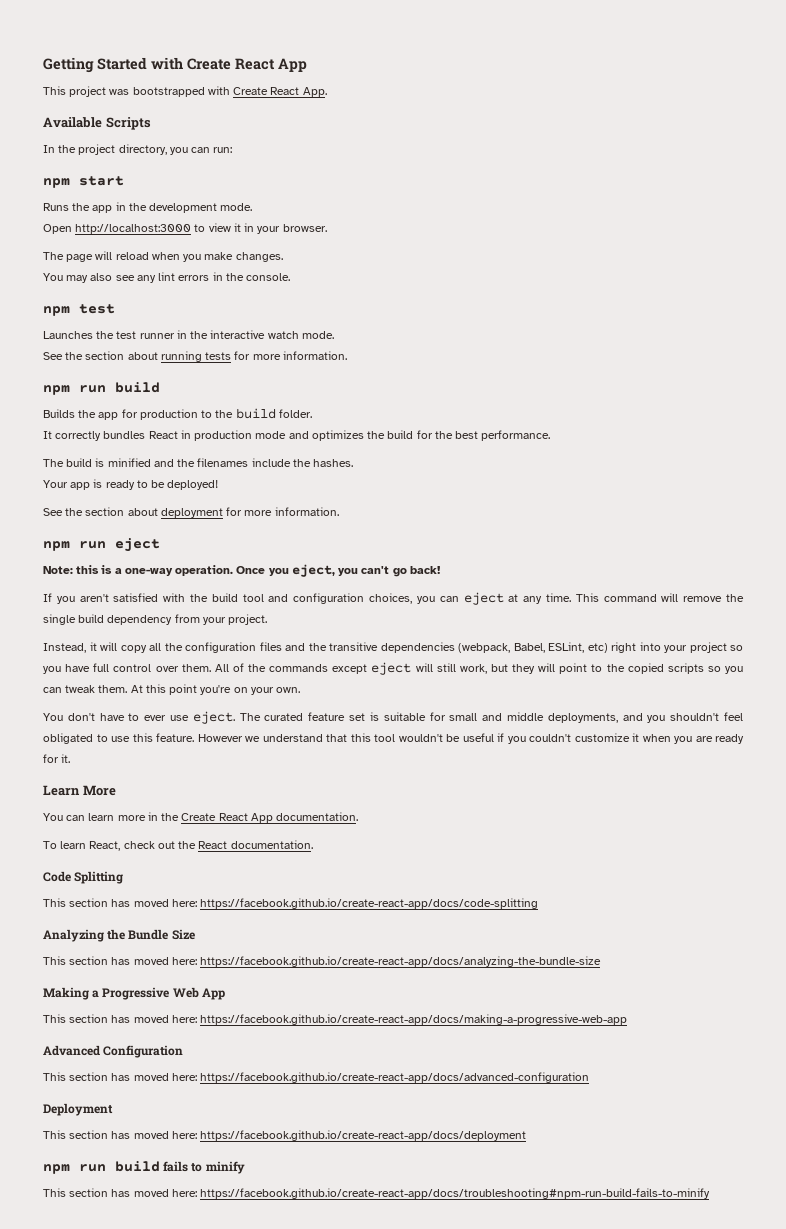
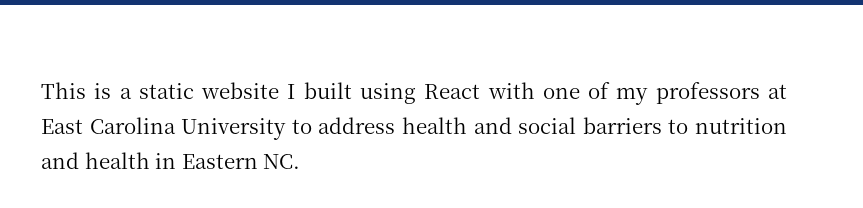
[43,57,307,73] [43,86,327,97] [43,117,151,130] [43,144,233,155] [43,176,124,188] [43,202,253,213] [43,223,327,234] [43,251,283,262] [43,272,291,283] [43,304,115,316] [43,330,334,339] [43,351,347,362] [43,382,160,395] [43,408,312,420] [43,430,551,441] [43,458,354,467] [43,479,219,490] [43,507,339,518] [43,538,160,552] [43,564,440,577] [43,592,744,605] [43,614,268,625] [43,642,743,653] [43,662,743,675] [43,684,301,695] [43,711,743,724] [43,733,744,744] [43,754,71,763] [43,785,116,796] [43,812,359,823] [43,840,313,851] [43,871,124,884] [43,898,539,909] [43,929,195,942] [43,956,602,967] [43,987,225,1000] [43,1014,628,1025] [43,1045,184,1058] [43,1072,590,1083] [43,1103,113,1116] [43,1130,527,1141] [43,1161,245,1174] [43,1188,711,1199] Getting Started with Create React App // This project was bootstrapped with Create React App. // Available Scripts // In the project directory, you can run: // npm start // Runs the app in the development mode. // Open http://localhost:3000 to view it in your browser. // The page will reload when you make changes. // You may also see any lint errors in the console. // npm test // Launches the test runner in the interactive watch mode. // See the section about running tests for more information. // npm run build // Builds the app for production to the build folder. // It correctly bundles React in production mode and optimizes the build for the best performance. // The build is minified and the filenames include the hashes. // Your app is ready to be deployed! // See the section about deployment for more information. // npm run eject // Note: this is a one-way operation. Once you eject, you can't go back! // If you aren't satisfied with the build tool and configuration choices, you can eject at any time. This command will remove the single build dependency from your project. // Instead, it will copy all the configuration files and the transitive dependencies (webpack, Babel, ESLint, etc) right into your project so you have full control over them. All of the commands except eject will still work, but they will point to the copied scripts so you can tweak them. At this point you're on your own. // You don't have to ever use eject. The curated feature set is suitable for small and middle deployments, and you shouldn't feel obligated to use this feature. However we understand that this tool wouldn't be useful if you couldn't customize it when you are ready for it. // Learn More // You can learn more in the Create React App documentation. // To learn React, check out the React documentation. // Code Splitting // This section has moved here: https://facebook.github.io/create-react-app/docs/code-splitting // Analyzing the Bundle Size // This section has moved here: https://facebook.github.io/create-react-app/docs/analyzing-the-bundle-size // Making a Progressive Web App // This section has moved here: https://facebook.github.io/create-react-app/docs/making-a-progressive-web-app // Advanced Configuration // This section has moved here: https://facebook.github.io/create-react-app/docs/advanced-configuration // Deployment // This section has moved here: https://facebook.github.io/create-react-app/docs/deployment // npm run build fails to minify // This section has moved here: https://facebook.github.io/create-react-app/docs/troubleshooting#npm-run-build-fails-to-minify -> [41,82,788,105] [41,117,788,140] [41,152,301,169] This is a static website I built using React with one of my professors at East Carolina University to address health and social barriers to nutrition and health in Eastern NC.

